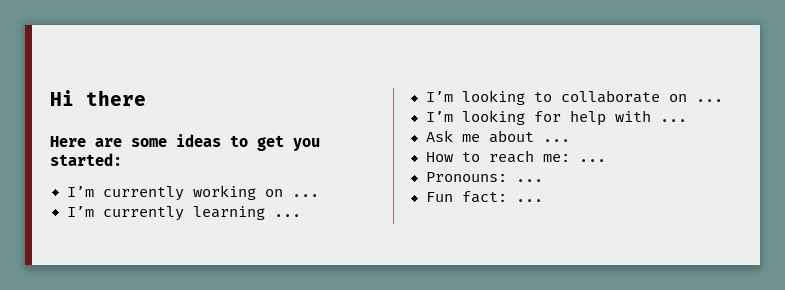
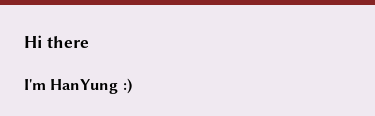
[50,134,320,151] [50,153,122,166] [66,185,319,201] [66,206,301,221] [425,90,723,105] [425,110,687,126] [425,130,570,143] [425,150,606,163] [425,172,543,182] [425,191,543,203] Here are some ideas to get you started: // I’m currently working on ... // I’m currently learning ... // I’m looking to collaborate on ... // I’m looking for help with ... // Ask me about ... // How to reach me: ... // Pronouns: ... // Fun fact: ... -> [24,78,132,94] I'm HanYung :)

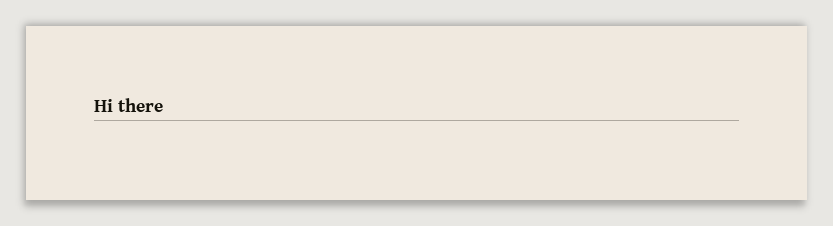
[24,78,132,94] // I'm HanYung :) -> (163, 105) none

